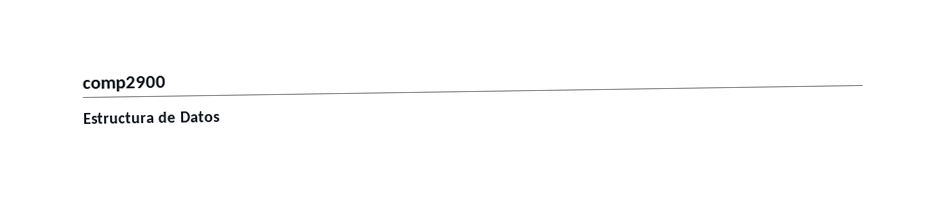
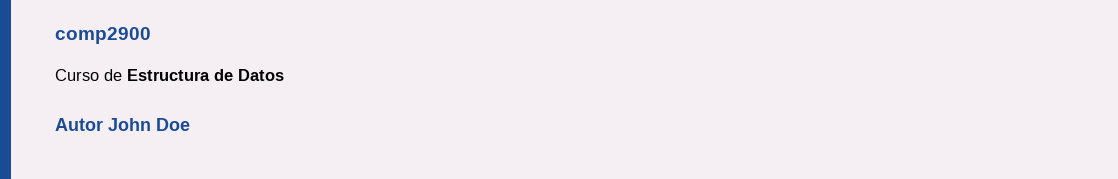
(166, 83) none -> [55,69,122,81] Curso de
(220, 116) none -> [55,118,190,131] // Autor John Doe

